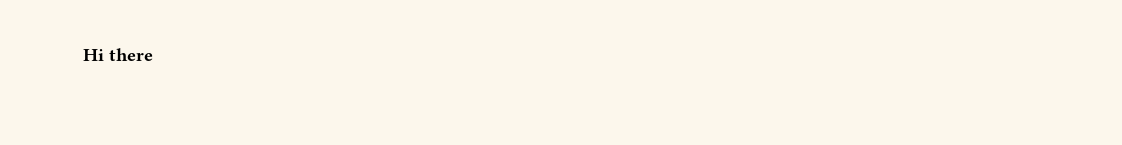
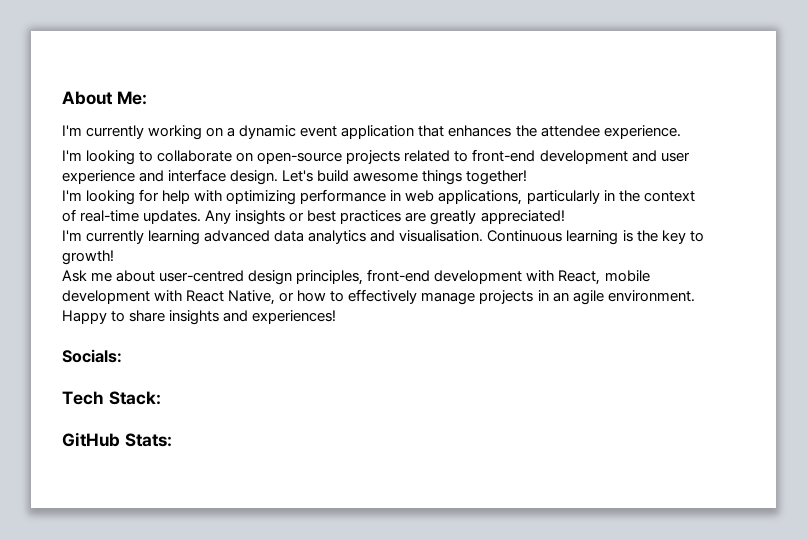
[83,48,153,61] Hi there -> [62,91,147,105] [62,125,681,140] [62,149,690,165] [62,169,528,185] [62,189,695,205] [62,209,565,225] [62,230,704,245] [62,250,114,265] [62,269,650,285] [62,289,695,305] [62,310,337,325] [62,349,122,363] [62,391,161,405] [62,432,172,447] About Me: // I'm currently working on a dynamic event application that enhances the attendee experience. // I'm looking to collaborate on open-source projects related to front-end development and user experience and interface design. Let's build awesome things together! // I'm looking for help with optimizing performance in web applications, particularly in the context of real-time updates. Any insights or best practices are greatly appreciated! // I'm currently learning advanced data analytics and visualisation. Continuous learning is the key to growth! // Ask me about user-centred design principles, front-end development with React, mobile development with React Native, or how to effectively manage projects in an agile environment. Happy to share insights and experiences! // Socials: // Tech Stack: // GitHub Stats:

